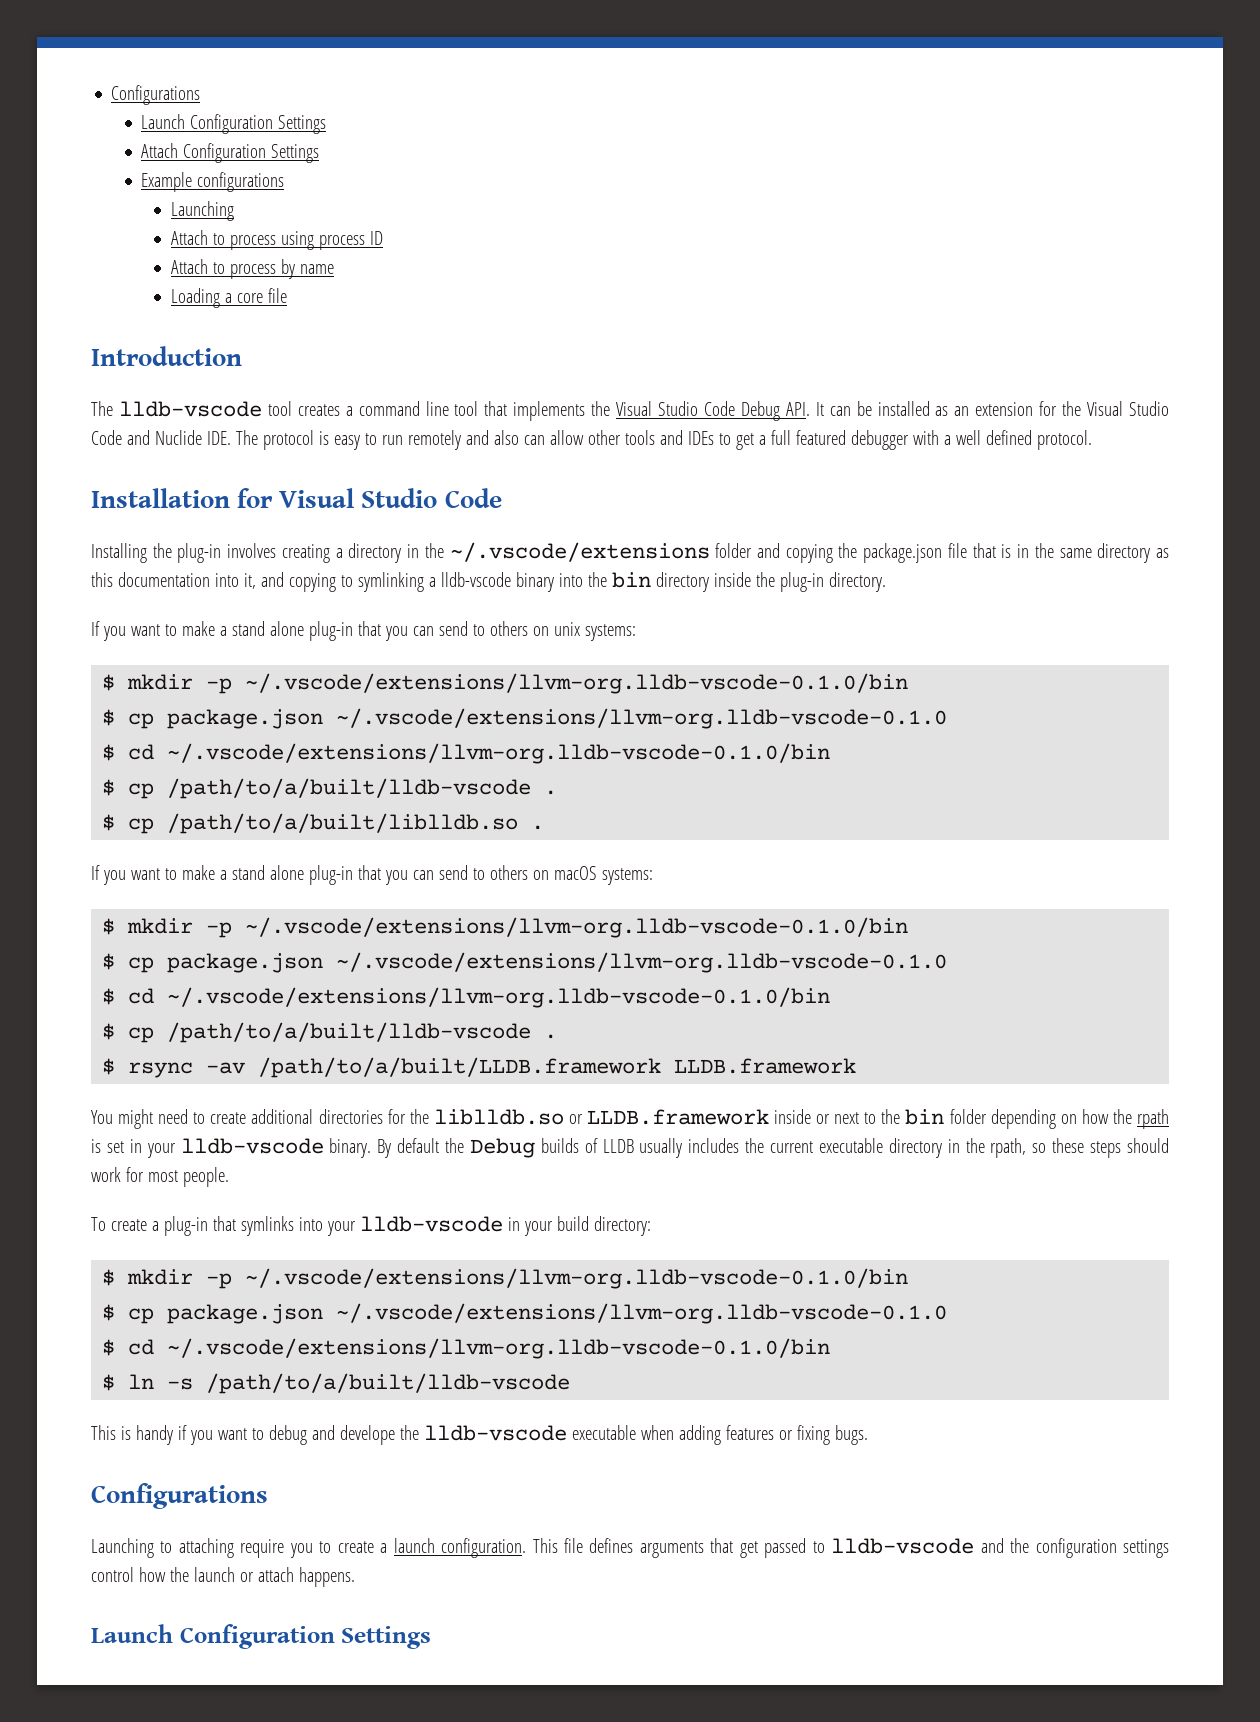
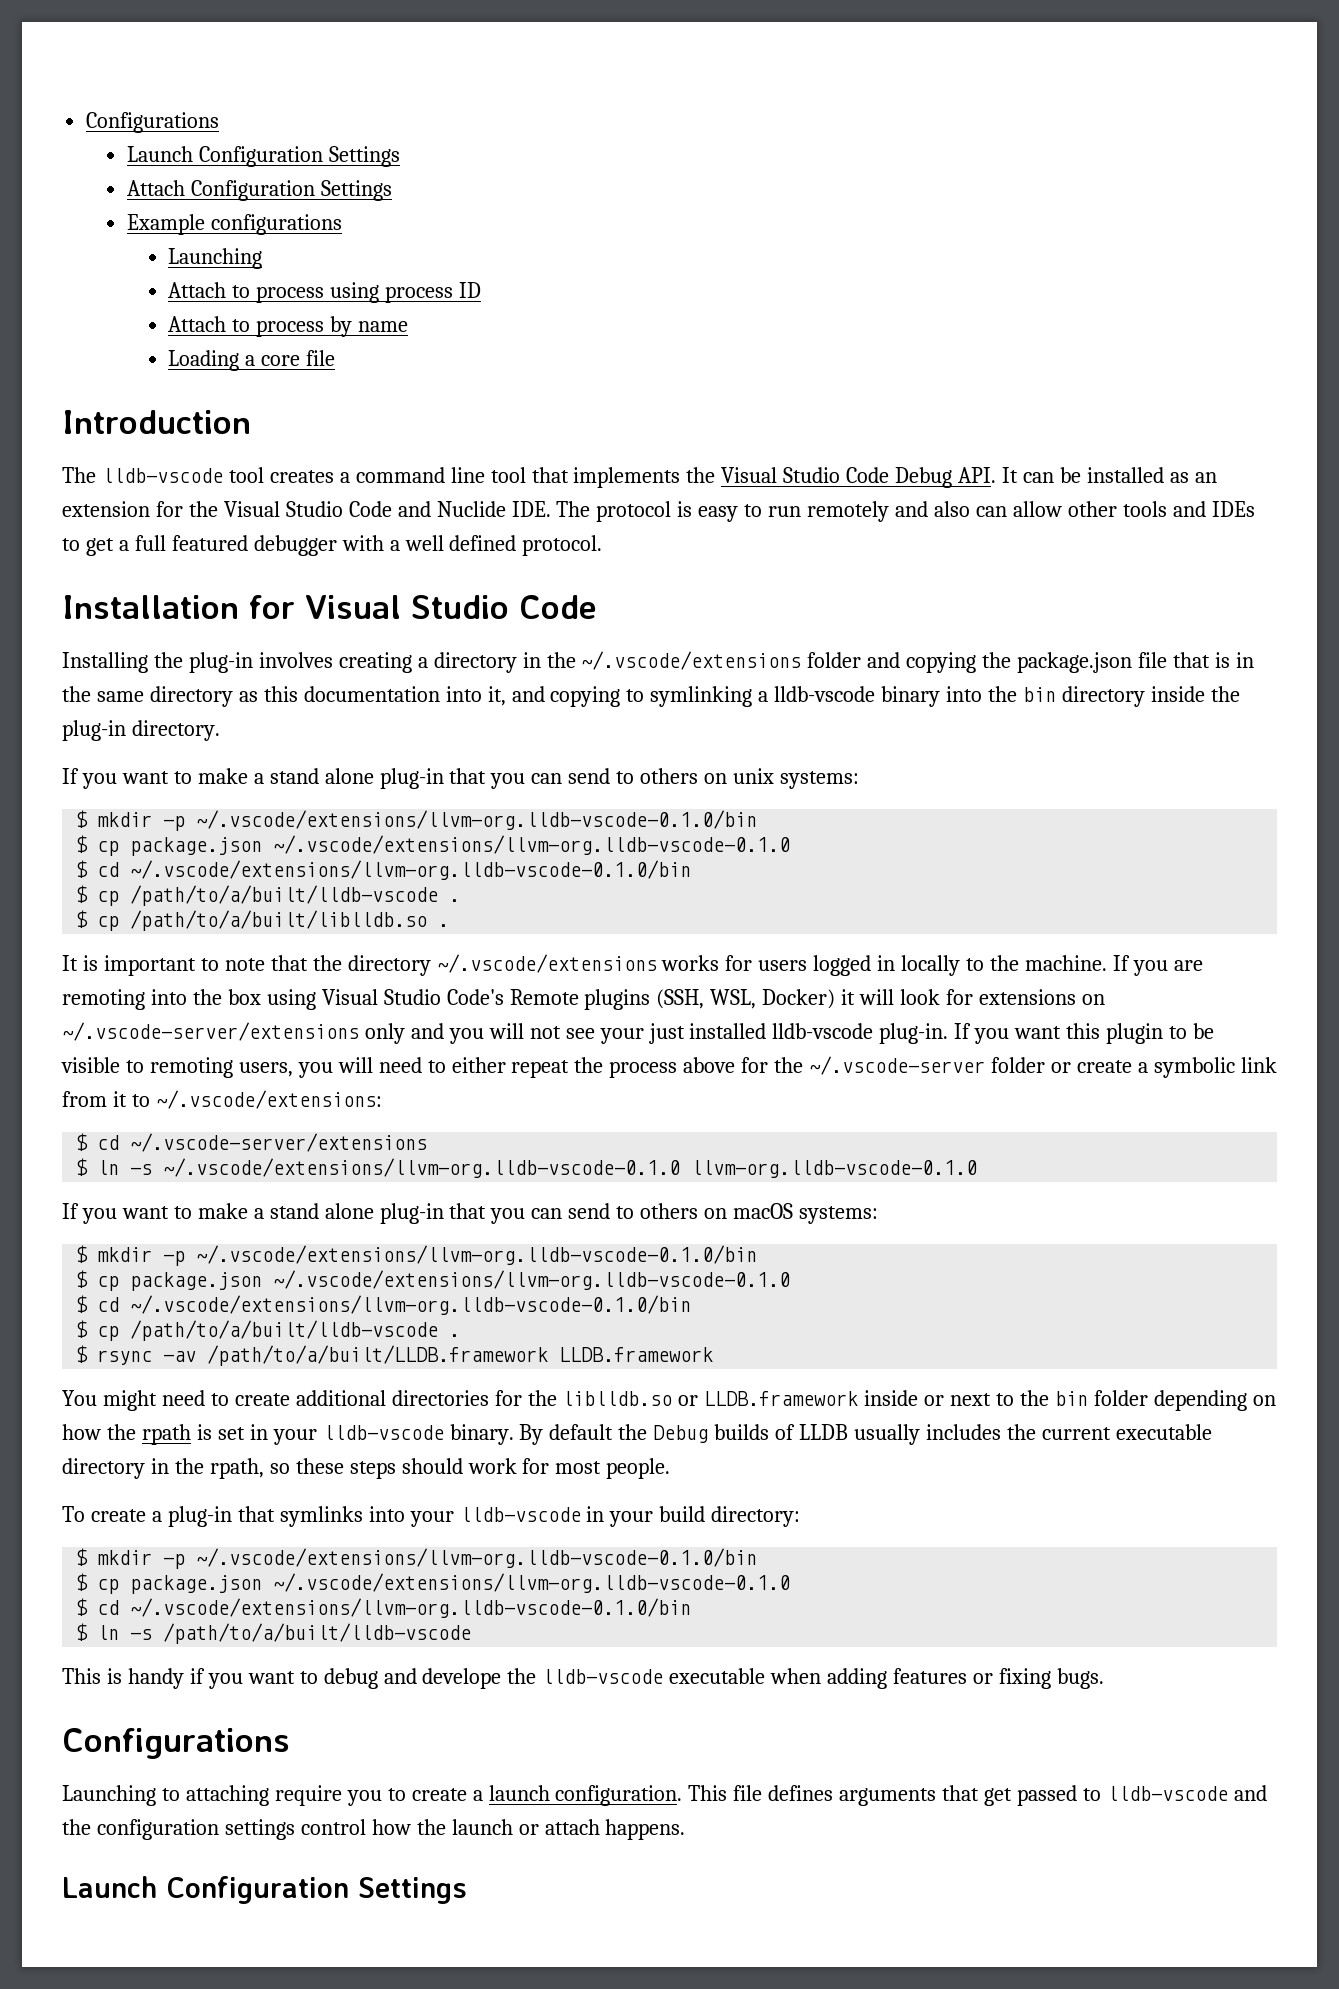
(545, 827) none -> [62,954,1203,976] [62,989,1105,1010] [62,1022,1214,1044] [61,1056,1277,1078] [62,1090,382,1109] [75,1133,428,1152] [75,1158,978,1178] // It is important to note that the directory ~/.vscode/extensions works for users logged in locally to the machine. If you are remoting into the box using Visual Studio Code's Remote plugins (SSH, WSL, Docker) it will look for extensions on ~/.vscode-server/extensions only and you will not see your just installed lldb-vscode plug-in. If you want this plugin to be visible to remoting users, you will need to either repeat the process above for the ~/.vscode-server folder or create a symbolic link from it to ~/.vscode/extensions: // $ cd ~/.vscode-server/extensions // $ ln -s ~/.vscode/extensions/llvm-org.lldb-vscode-0.1.0 llvm-org.lldb-vscode-0.1.0

